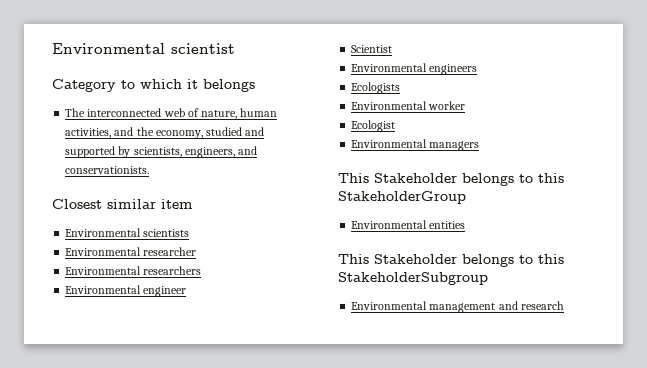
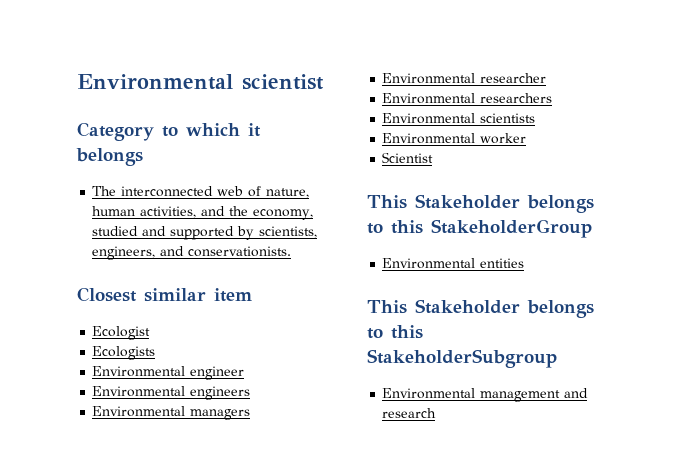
[65,228,190,237] // Environmental scientists -> [92,326,151,340] [92,346,156,360] [92,366,245,380] [92,386,251,400] [92,406,251,420] // Ecologist // Ecologists // Environmental engineer // Environmental engineers // Environmental managers
[143,286,187,297] [351,45,393,53] [351,63,478,75] [351,82,401,94] engineer // Scientist // Environmental engineers // Ecologists -> [480,113,536,123] scientists
[351,120,396,132] [351,139,480,151] Ecologist // Environmental managers -> [382,152,434,163] Scientist

